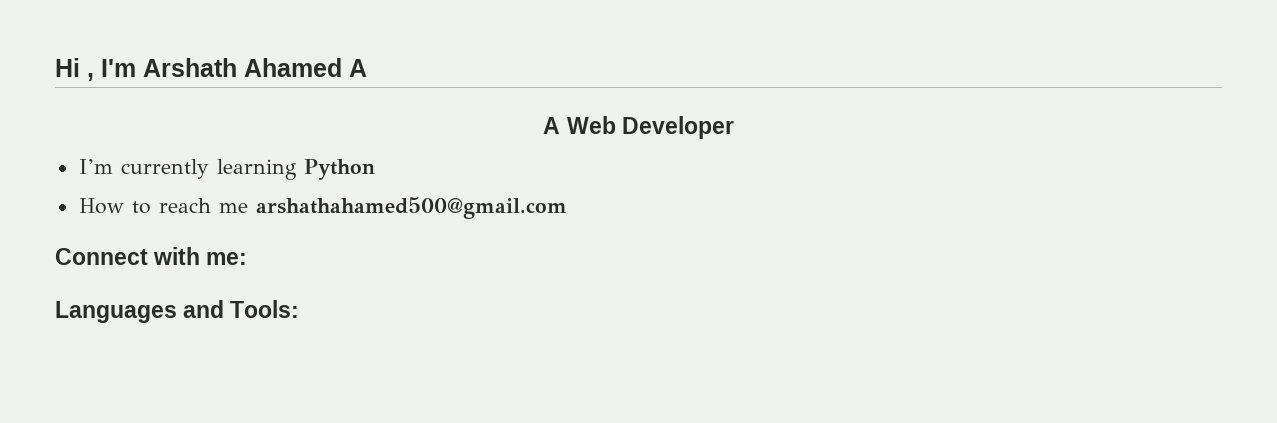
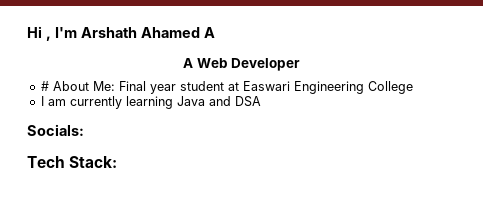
[78,159,375,180] [78,197,567,219] [55,247,248,265] [55,300,300,323] I’m currently learning Python // How to reach me arshathahamed500@gmail.com // Connect with me: // Languages and Tools: -> [40,81,413,94] [40,96,261,109] [27,124,84,136] [27,156,118,168] # About Me: Final year student at Easwari Engineering College // I am currently learning Java and DSA // Socials: // Tech Stack:

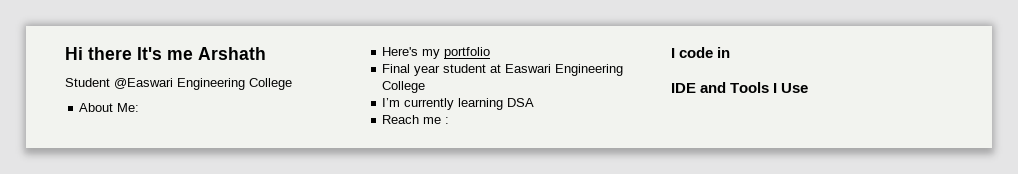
[45,27,215,41] [182,58,301,71] [40,81,49,91] , I'm Arshath Ahamed A // A Web Developer // # -> [88,47,266,60] [65,78,292,90] there It's me Arshath // Student @Easwari Engineering College //
(115, 86) none -> [382,47,491,59] // Here's my portfolio //
[40,96,261,109] [27,124,84,136] [27,156,118,168] I am currently learning Java and DSA // Socials: // Tech Stack: -> [382,98,535,110] [382,115,450,124] [671,47,731,58] [671,82,809,93] I’m currently learning DSA // Reach me : // I code in // IDE and Tools I Use

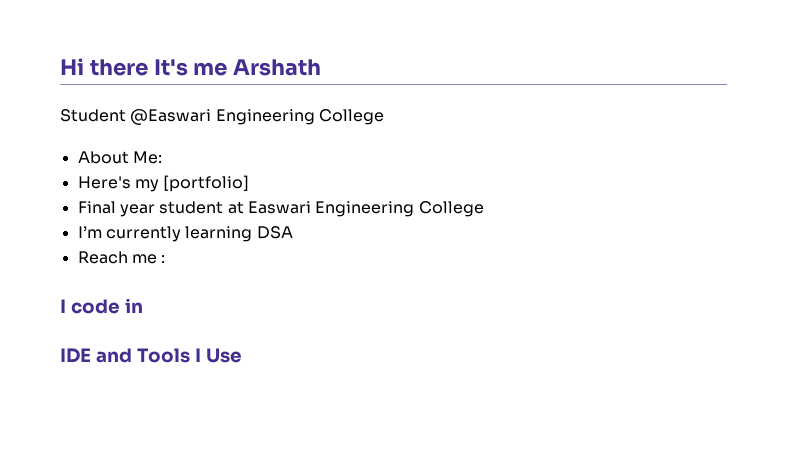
[444,47,491,59] portfolio -> [163,175,250,192] [portfolio]

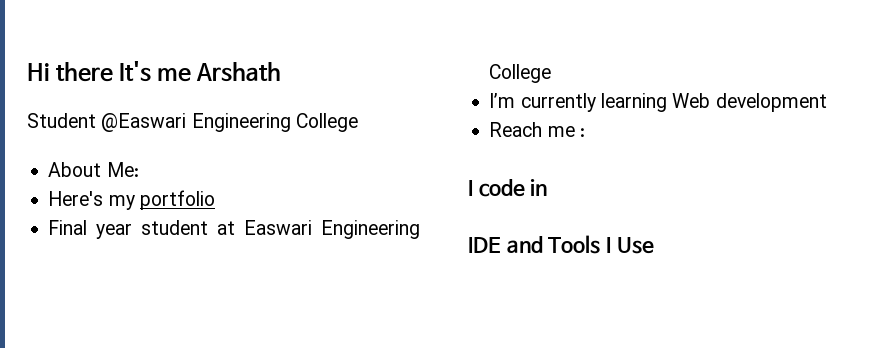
[163,175,250,192] [portfolio] -> [139,190,215,210] portfolio
[256,226,293,239] DSA -> [672,93,827,112] Web development

